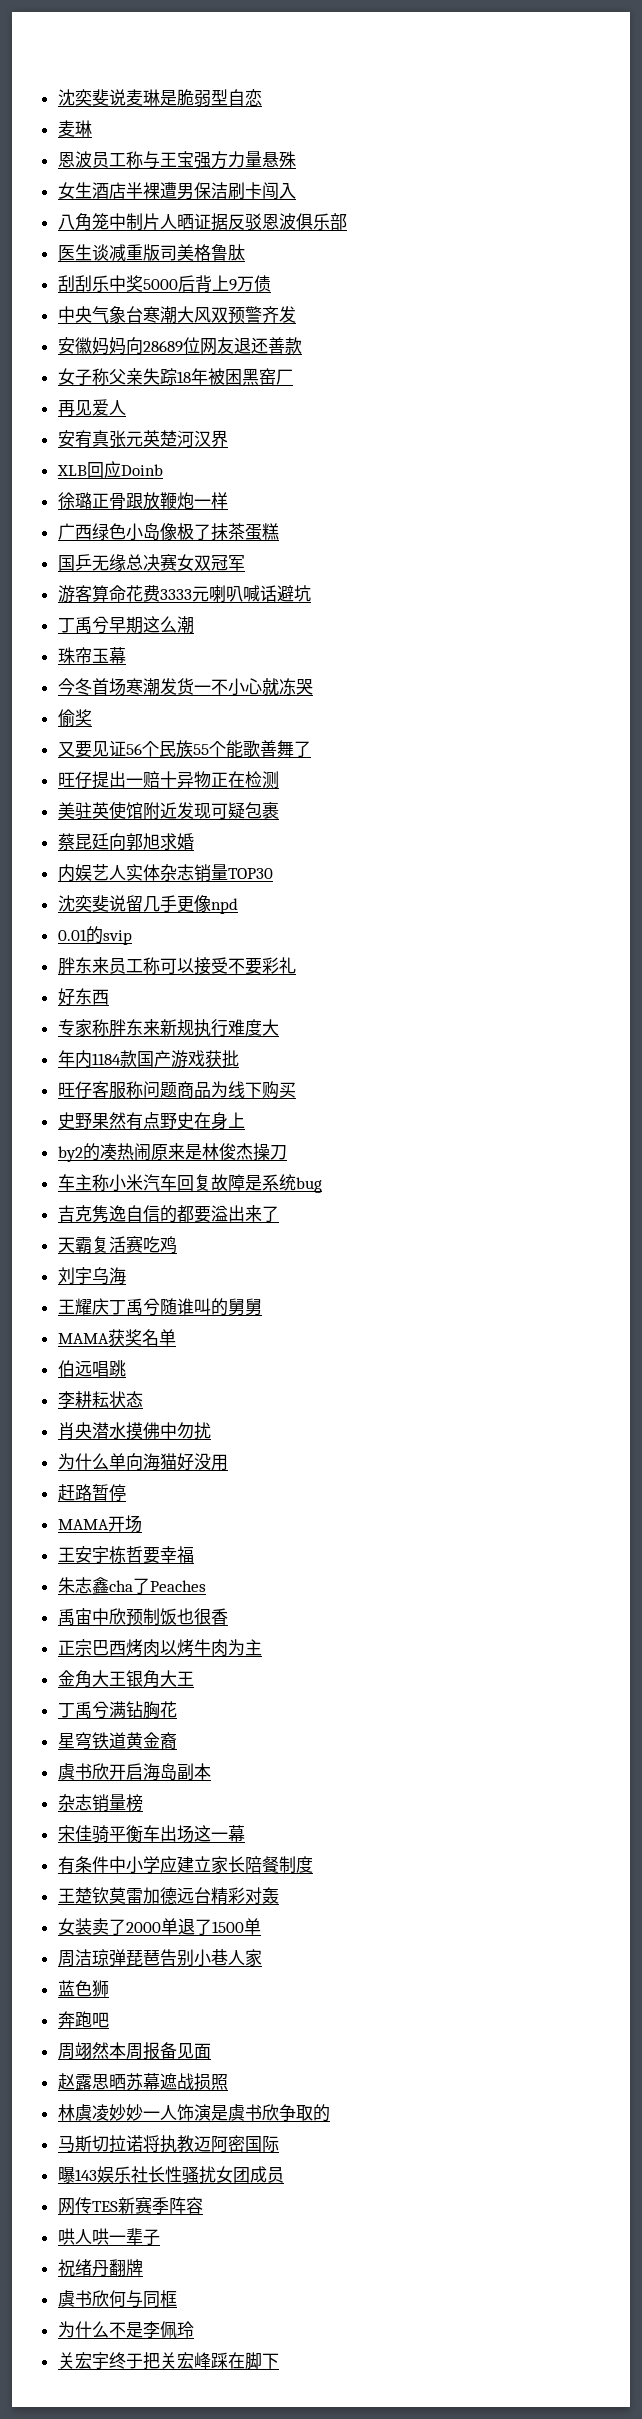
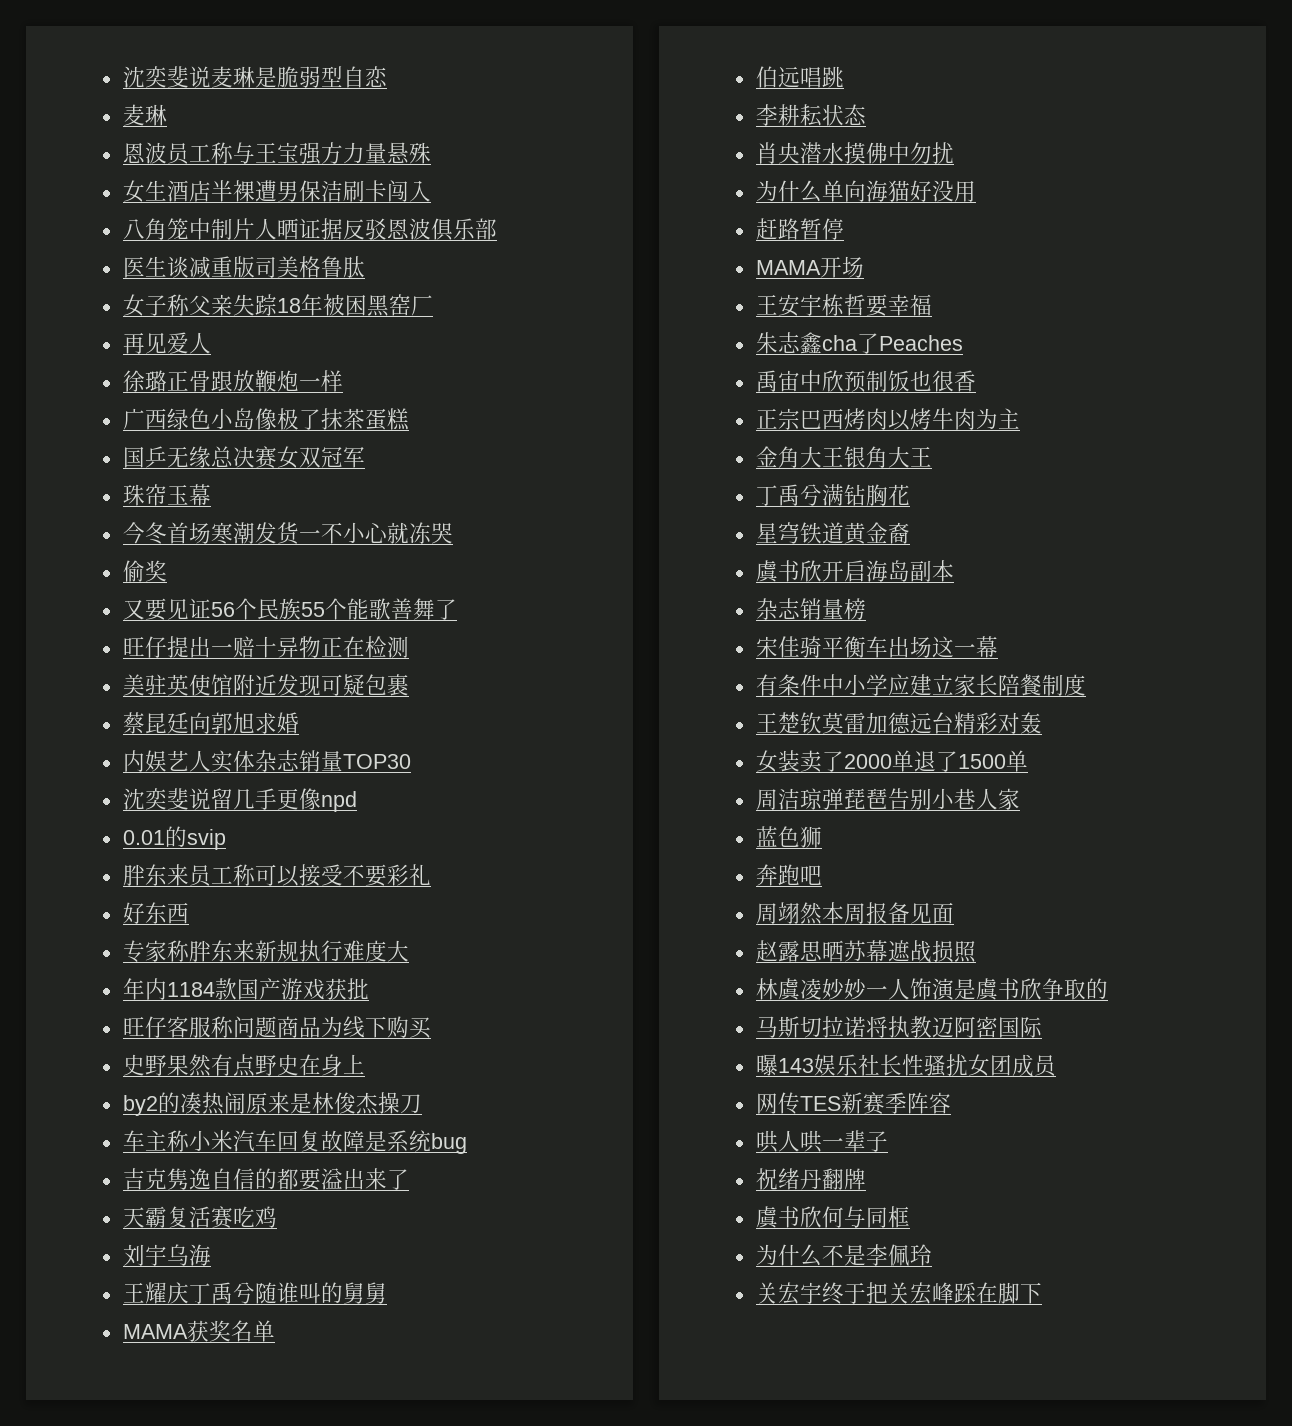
[57,275,271,292] [57,306,296,324] [57,337,302,355] // 刮刮乐中奖5000后背上9万债 // 中央气象台寒潮大风双预警齐发 // 安徽妈妈向28689位网友退还善款 -> (365, 267) none
[57,430,228,448] [56,461,163,478] // 安宥真张元英楚河汉界 // XLB回应Doinb -> (211, 343) none
[57,585,311,603] [57,616,194,634] // 游客算命花费3333元喇叭喊话避坑 // 丁禹兮早期这么潮 -> (365, 457) none

